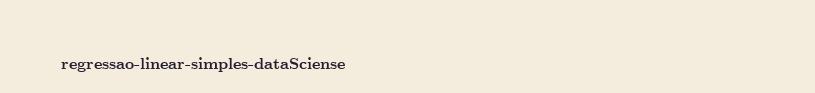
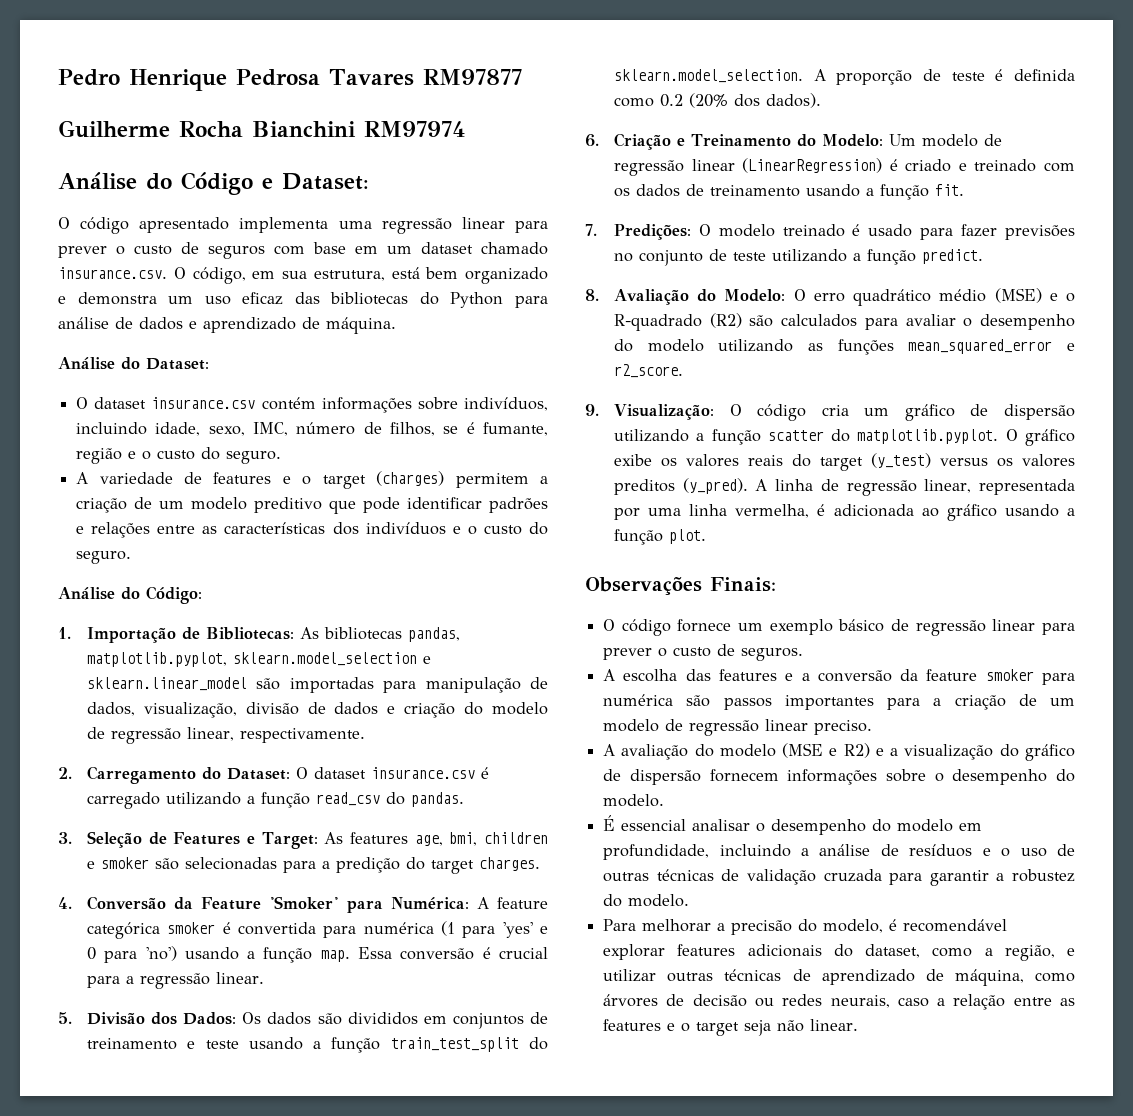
[61,57,345,72] regressao-linear-simples-dataSciense -> [58,69,522,91] [58,120,466,138] [58,172,369,195] [58,217,549,234] [58,242,548,259] [58,267,548,284] [58,292,548,308] [58,317,396,334] [58,357,209,370] [76,397,548,413] [76,422,548,436] [76,447,282,464] [76,471,549,489] [76,497,548,514] [76,522,548,538] [76,551,132,564] [58,586,202,604] [58,627,460,643] [86,652,431,667] [86,677,548,693] [86,702,548,718] [86,727,365,744] [58,766,489,784] [86,792,464,809] [58,831,548,849] [86,857,540,874] [58,896,549,913] [86,921,548,939] [86,946,548,963] [86,972,264,989] [58,1012,549,1029] [86,1037,548,1053] [613,69,1075,85] [613,93,821,108] [585,133,1002,150] [613,158,1075,176] [613,184,964,200] [585,224,1075,240] [613,249,983,266] [585,288,1075,306] [613,313,1075,331] [613,339,1075,355] [613,364,683,378] [585,404,1075,421] [613,429,1075,446] [613,453,1075,471] [613,478,1075,496] [613,504,1075,521] [613,529,706,545] [585,577,776,595] [603,619,1075,636] [603,644,804,661] [603,669,1075,685] [603,694,1075,710] [603,719,873,736] [603,743,1075,761] [603,769,1075,785] [603,794,665,807] [603,815,983,835] [603,844,1076,860] [603,869,1075,886] [603,894,690,907] [603,919,1008,935] [603,944,1075,961] [603,969,1075,986] [603,994,1075,1010] [603,1019,859,1036] Pedro Henrique Pedrosa Tavares RM97877 // Guilherme Rocha Bianchini RM97974 // Análise do Código e Dataset: // O código apresentado implementa uma regressão linear para prever o custo de seguros com base em um dataset chamado insurance.csv. O código, em sua estrutura, está bem organizado e demonstra um uso eficaz das bibliotecas do Python para análise de dados e aprendizado de máquina. // Análise do Dataset: // O dataset insurance.csv contém informações sobre indivíduos, incluindo idade, sexo, IMC, número de filhos, se é fumante, região e o custo do seguro. // A variedade de features e o target (charges) permitem a criação de um modelo preditivo que pode identificar padrões e relações entre as características dos indivíduos e o custo do seguro. // Análise do Código: // 1. Importação de Bibliotecas: As bibliotecas pandas, matplotlib.pyplot, sklearn.model_selection e sklearn.linear_model são importadas para manipulação de dados, visualização, divisão de dados e criação do modelo de regressão linear, respectivamente. // 2. Carregamento do Dataset: O dataset insurance.csv é carregado utilizando a função read_csv do pandas. // 3. Seleção de Features e Target: As features age, bmi, children e smoker são selecionadas para a predição do target charges. // 4. Conversão da Feature 'Smoker' para Numérica: A feature categórica smoker é convertida para numérica (1 para 'yes' e 0 para 'no') usando a função map. Essa conversão é crucial para a regressão linear. // 5. Divisão dos Dados: Os dados são divididos em conjuntos de treinamento e teste usando a função train_test_split do sklearn.model_selection. A proporção de teste é definida como 0.2 (20% dos dados). // 6. Criação e Treinamento do Modelo: Um modelo de regressão linear (LinearRegression) é criado e treinado com os dados de treinamento usando a função fit. // 7. Predições: O modelo treinado é usado para fazer previsões no conjunto de teste utilizando a função predict. // 8. Avaliação do Modelo: O erro quadrático médio (MSE) e o R-quadrado (R2) são calculados para avaliar o desempenho do modelo utilizando as funções mean_squared_error e r2_score. // 9. Visualização: O código cria um gráfico de dispersão utilizando a função scatter do matplotlib.pyplot. O gráfico exibe os valores reais do target (y_test) versus os valores preditos (y_pred). A linha de regressão linear, representada por uma linha vermelha, é adicionada ao gráfico usando a função plot. // Observações Finais: // O código fornece um exemplo básico de regressão linear para prever o custo de seguros. // A escolha das features e a conversão da feature smoker para numérica são passos importantes para a criação de um modelo de regressão linear preciso. // A avaliação do modelo (MSE e R2) e a visualização do gráfico de dispersão fornecem informações sobre o desempenho do modelo. // É essencial analisar o desempenho do modelo em profundidade, incluindo a análise de resíduos e o uso de outras técnicas de validação cruzada para garantir a robustez do modelo. // Para melhorar a precisão do modelo, é recomendável explorar features adicionais do dataset, como a região, e utilizar outras técnicas de aprendizado de máquina, como árvores de decisão ou redes neurais, caso a relação entre as features e o target seja não linear.

